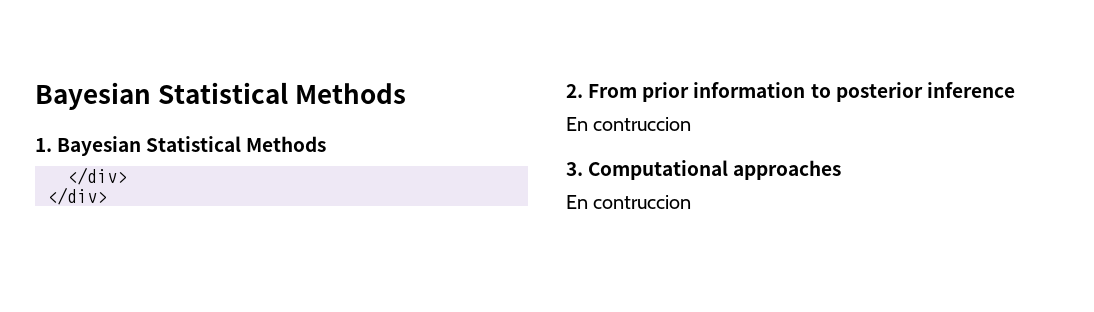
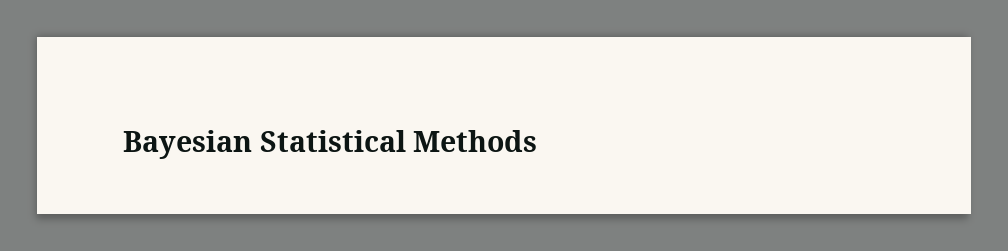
[35,82,407,110] [35,136,327,156] [67,167,127,185] [47,187,107,205] [566,82,1015,102] [566,117,692,131] [566,160,842,180] [566,195,692,209] Bayesian Statistical Methods // 1. Bayesian Statistical Methods // </div> // </div> // 2. From prior information to posterior inference // En contruccion // 3. Computational approaches // En contruccion -> [123,130,538,159] Bayesian Statistical Methods

